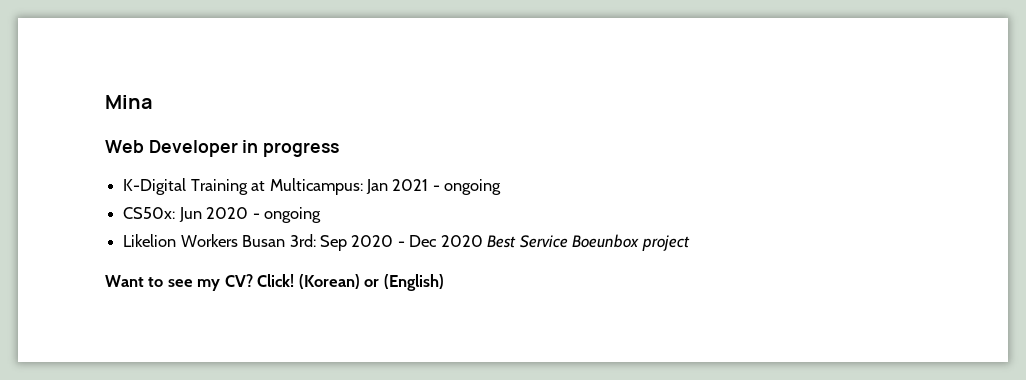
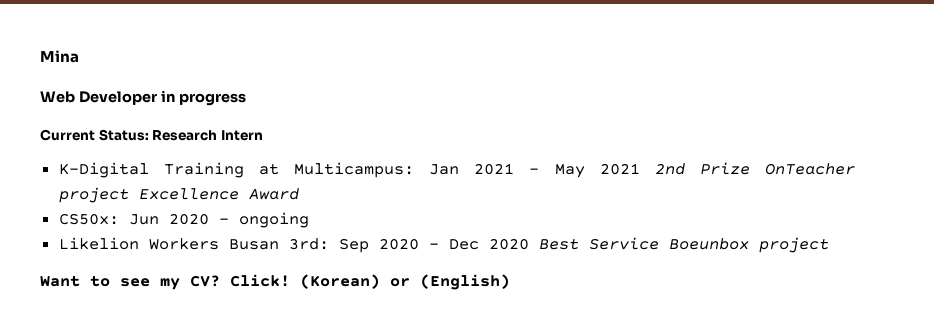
(340, 149) none -> [40,129,263,141] // Current Status: Research Intern
[444,179,502,195] ongoing -> [554,162,855,178] [58,187,299,203] May 2021 2nd Prize OnTeacher project Excellence Award

